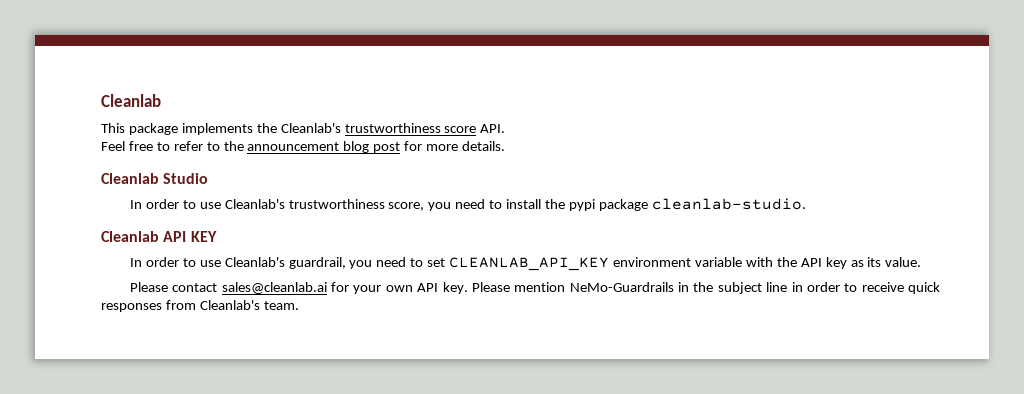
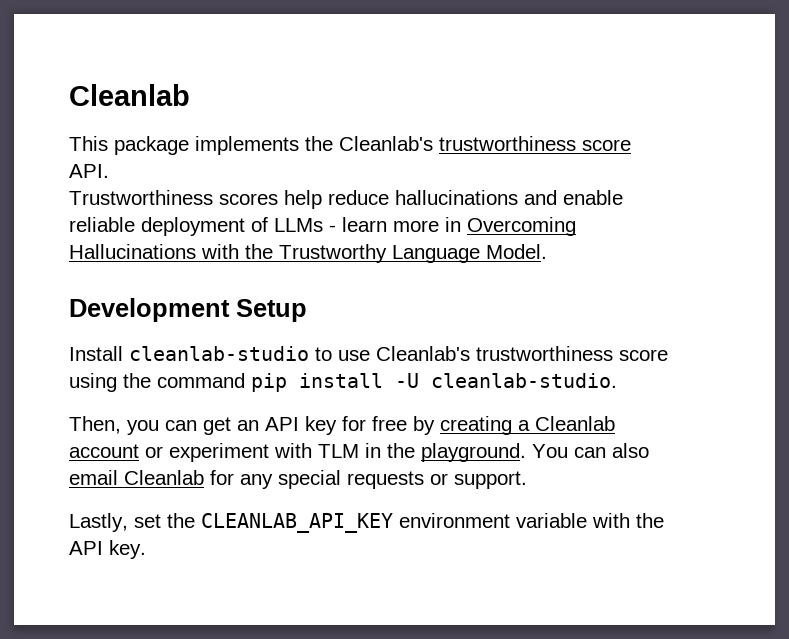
[101,141,506,153] [101,173,209,184] [129,198,806,211] [101,231,217,242] [129,257,446,269] Feel free to refer to the announcement blog post for more details. // Cleanlab Studio // In order to use Cleanlab's trustworthiness score, you need to install the pypi package cleanlab-studio. // Cleanlab API KEY // In order to use Cleanlab's guardrail, you need to set -> [69,190,623,209] [69,217,576,236] [69,244,547,263] [69,298,307,322] [69,346,668,361] [69,373,617,392] [69,416,615,435] [69,443,649,462] [69,470,527,489] [69,513,195,532] Trustworthiness scores help reduce hallucinations and enable reliable deployment of LLMs - learn more in Overcoming Hallucinations with the Trustworthy Language Model. // Development Setup // Install cleanlab-studio to use Cleanlab's trustworthiness score using the command pip install -U cleanlab-studio. // Then, you can get an API key for free by creating a Cleanlab account or experiment with TLM in the playground. You can also email Cleanlab for any special requests or support. // Lastly, set the
[825,257,922,269] [129,282,941,294] [101,300,299,312] key as its value. // Please contact sales@cleanlab.ai for your own API key. Please mention NeMo-Guardrails in the subject line in order to receive quick responses from Cleanlab's team. -> [109,540,146,559] key.

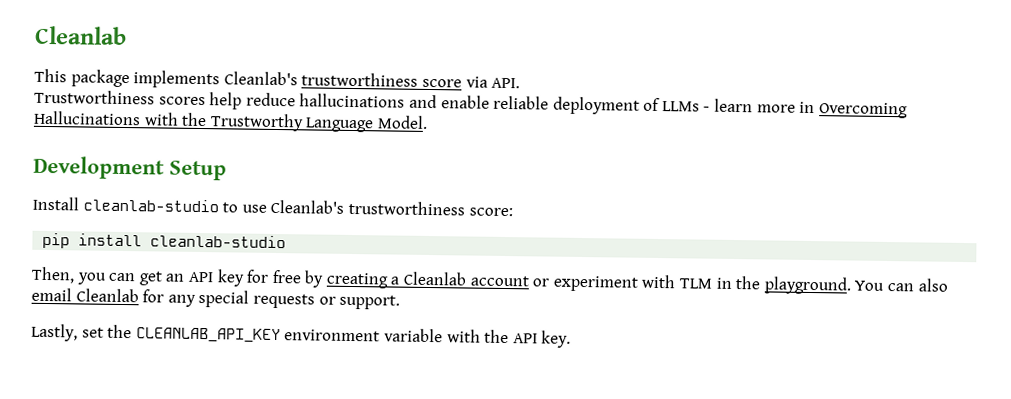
[305,136,631,151] the Cleanlab's trustworthiness score -> [223,71,488,88] Cleanlab's trustworthiness score via
[619,349,668,361] [69,373,617,392] score using the command pip install -U cleanlab-studio. -> [468,207,513,217] [42,232,287,249] score: // pip install cleanlab-studio

